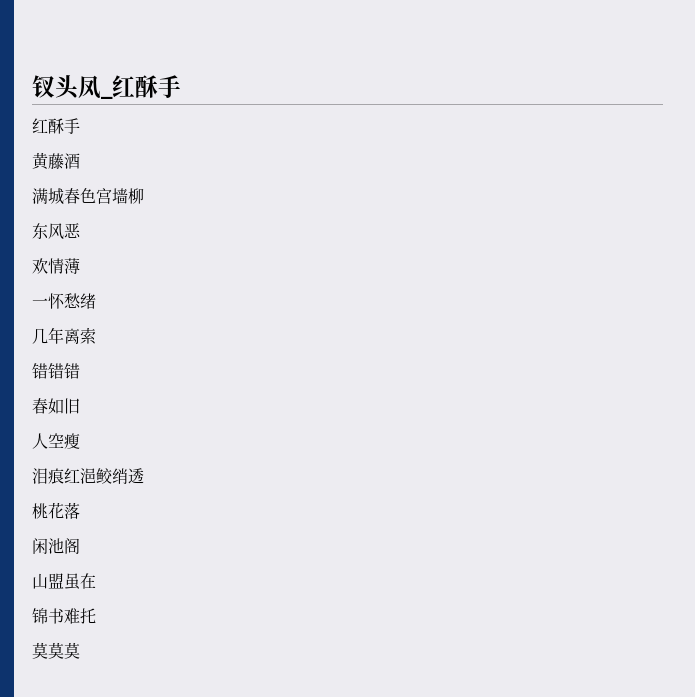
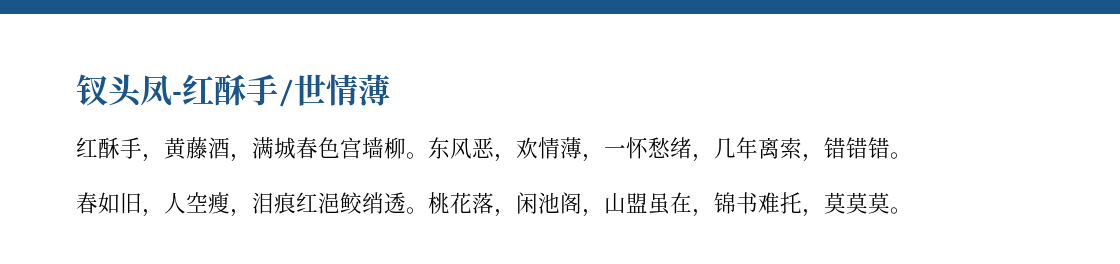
[101,75,181,99] [32,118,80,134] _红酥手 // 红酥手 // -> [172,74,390,107] [76,137,164,162] -红酥手/世情薄 // 红酥手，
(80, 161) // -> [230,154,252,162] ，
(144, 196) // -> [406,152,428,159] 。
(81, 230) // -> [494,154,516,162] ，
(80, 266) // -> [582,154,604,162] ，
(96, 301) // -> [692,154,714,162] ，
(96, 335) // -> [802,154,824,162] ，
(80, 371) none -> [890,152,912,159] 。
(80, 406) // -> [142,209,164,217] ，
(80, 441) // -> [230,209,252,217] ，
(144, 476) // -> [406,207,428,214] 。
(80, 510) // -> [494,209,516,217] ，
(80, 546) // -> [582,209,604,217] ，
(96, 581) // -> [692,209,714,217] ，
[32,642,80,659] // 莫莫莫 -> [802,192,912,217] ，莫莫莫。

